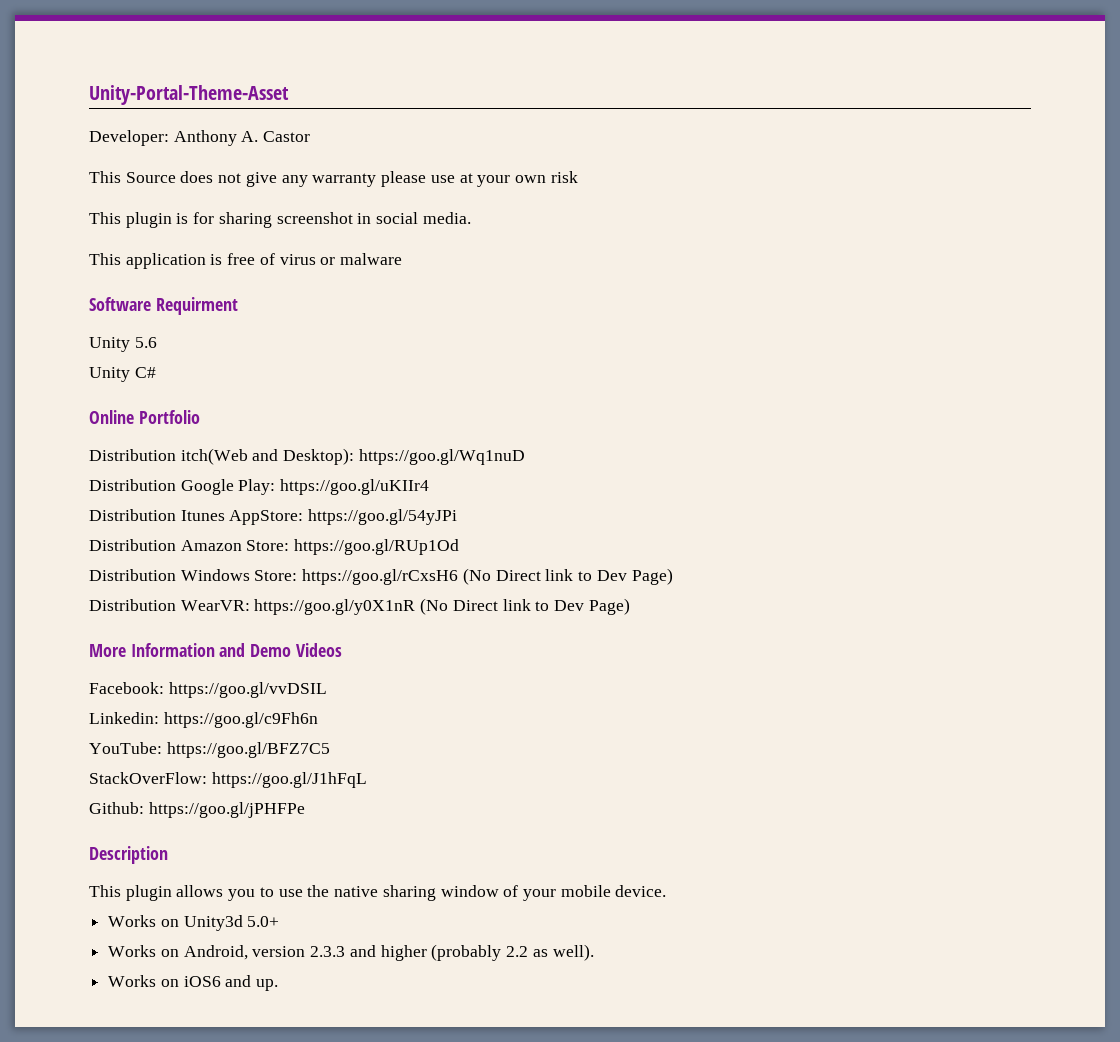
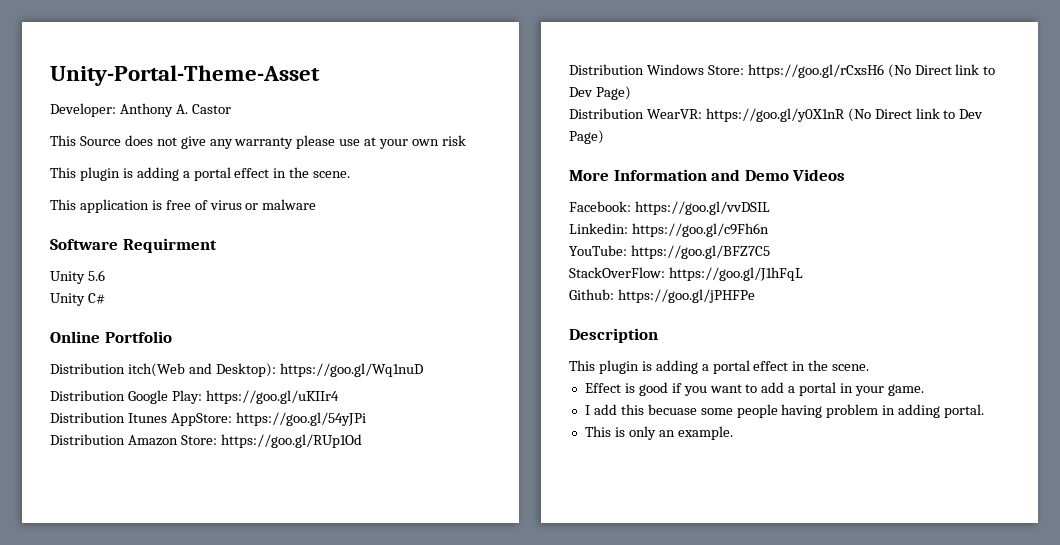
[193,212,471,228] for sharing screenshot in social media. -> [136,167,351,181] adding a portal effect in the scene.
[176,885,667,901] [108,915,280,931] [108,944,594,961] [108,975,279,991] allows you to use the native sharing window of your mobile device. // Works on Unity3d 5.0+ // Works on Android, version 2.3.3 and higher (probably 2.2 as well). // Works on iOS6 and up. -> [641,360,870,374] [584,382,924,396] [584,404,985,418] [584,426,733,440] is adding a portal effect in the scene. // Effect is good if you want to add a portal in your game. // I add this becuase some people having problem in adding portal. // This is only an example.

